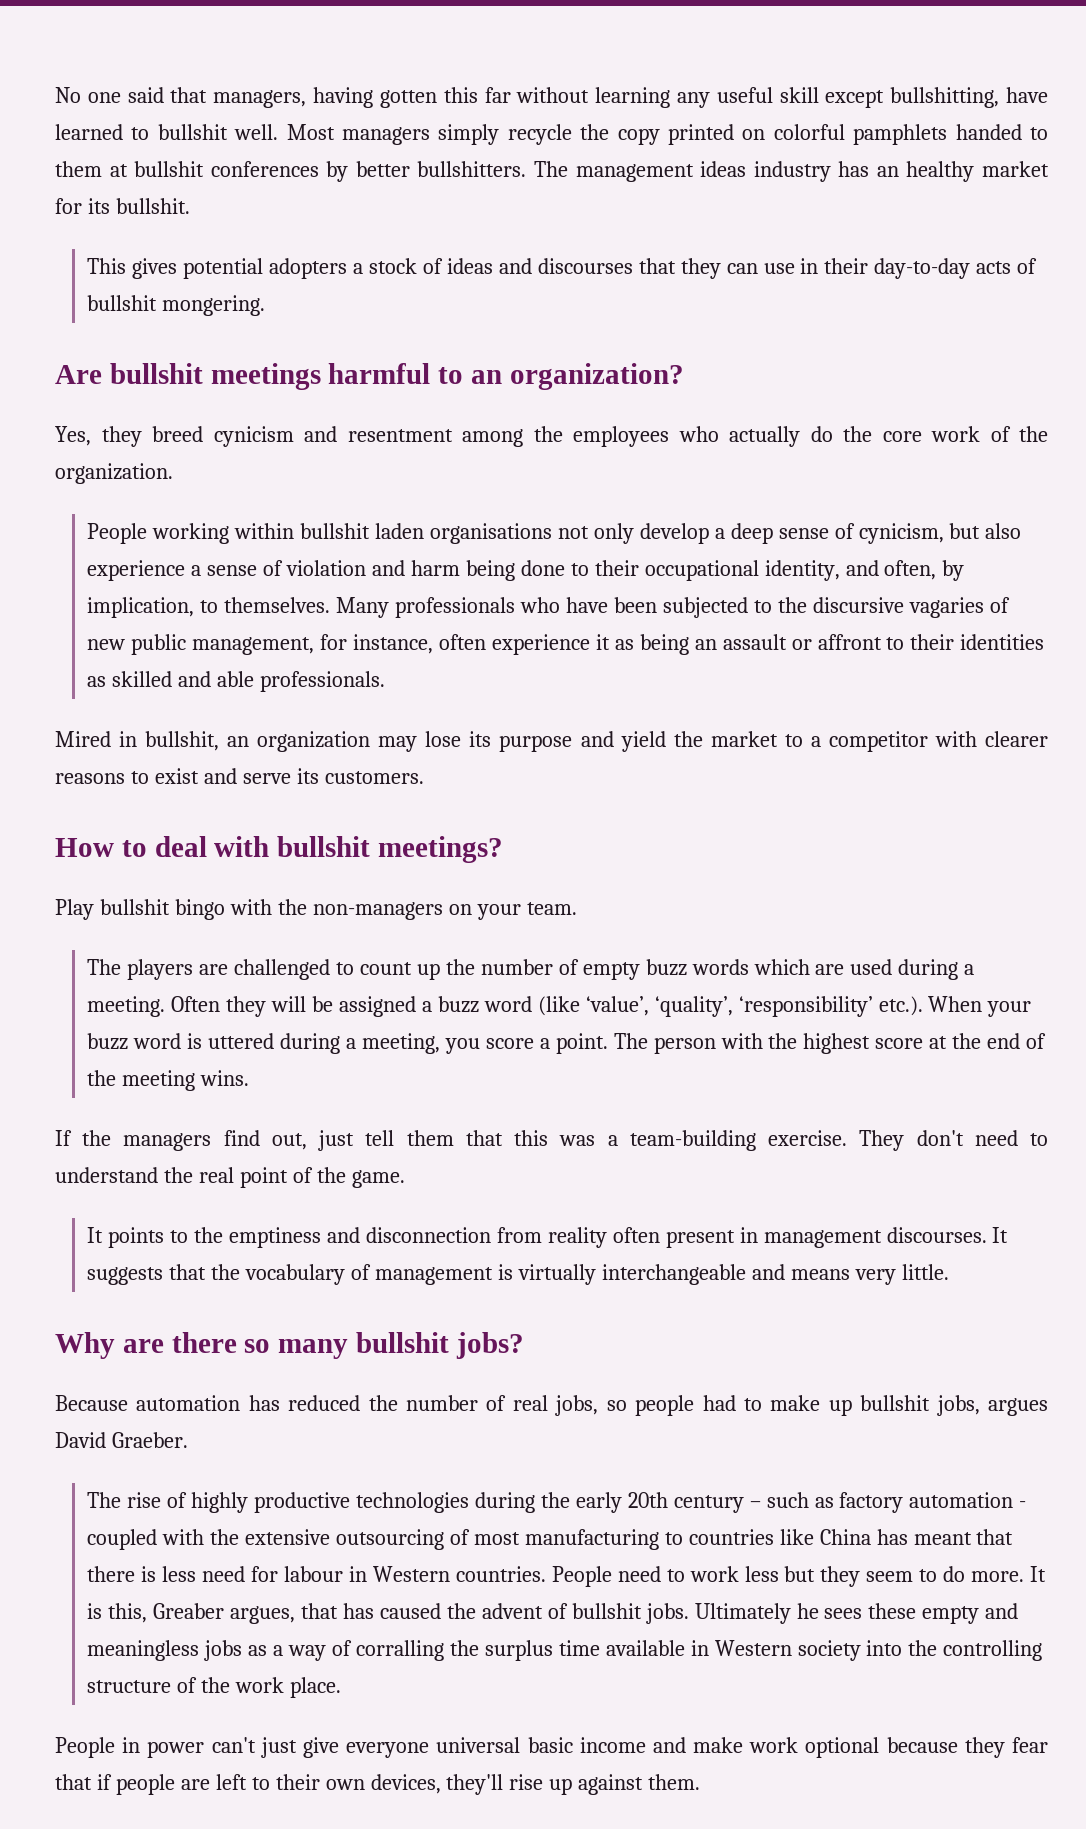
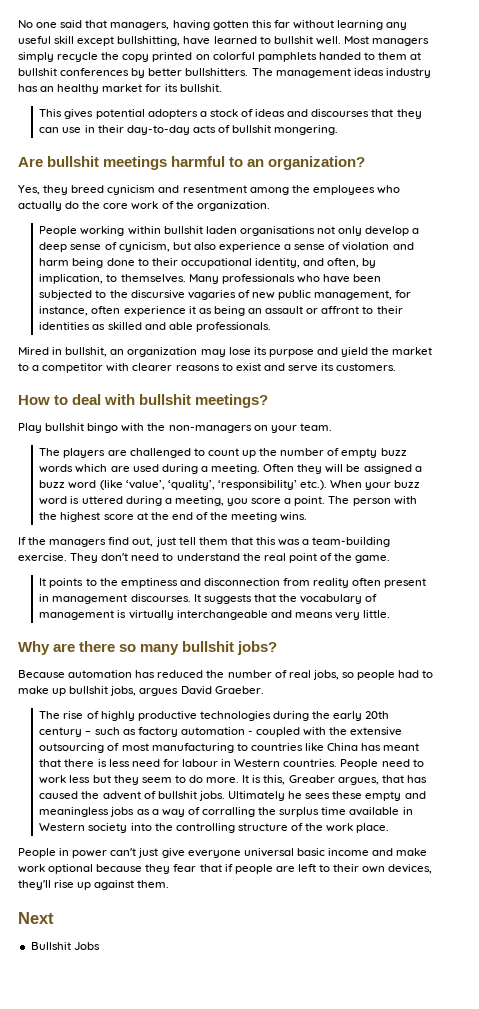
(701, 1782) none -> [18,912,54,924] [30,942,100,950] // Next // Bullshit Jobs

